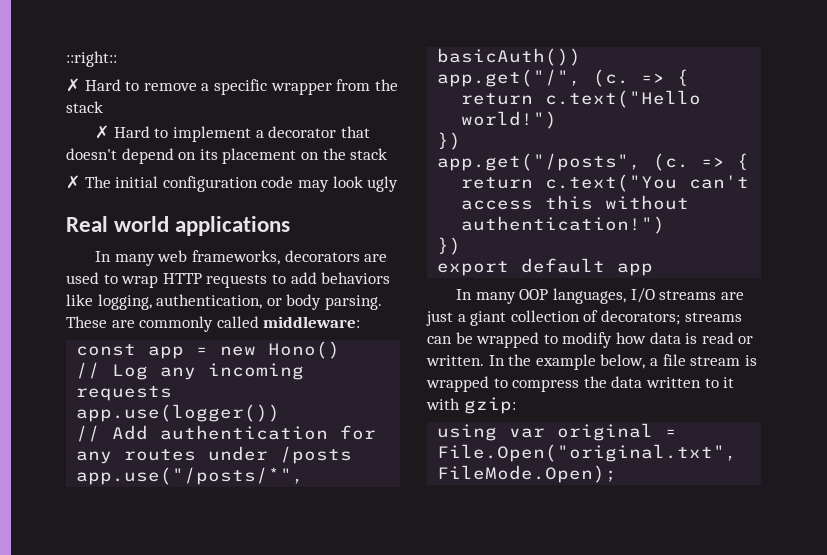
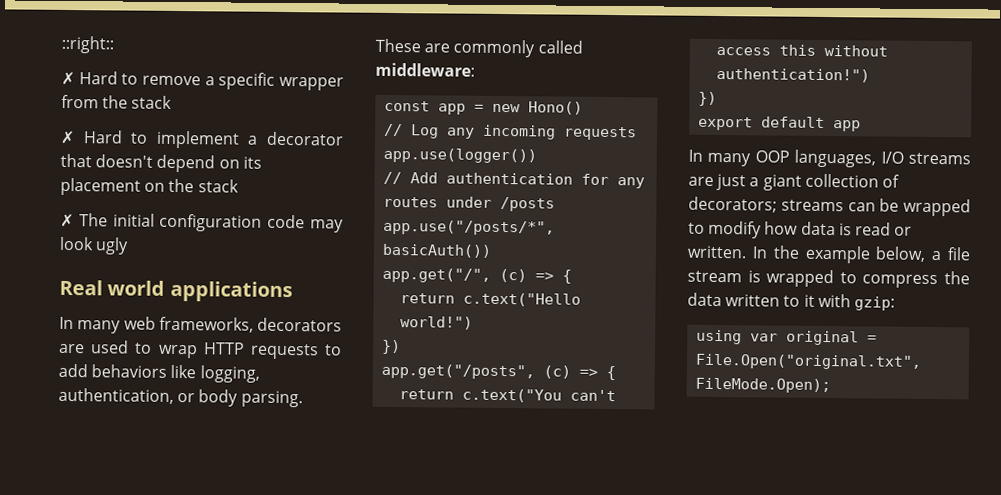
[593,69,630,87] (c. -> [499,268,528,283] (c)
[653,153,690,171] (c. -> [543,365,572,379] (c)

